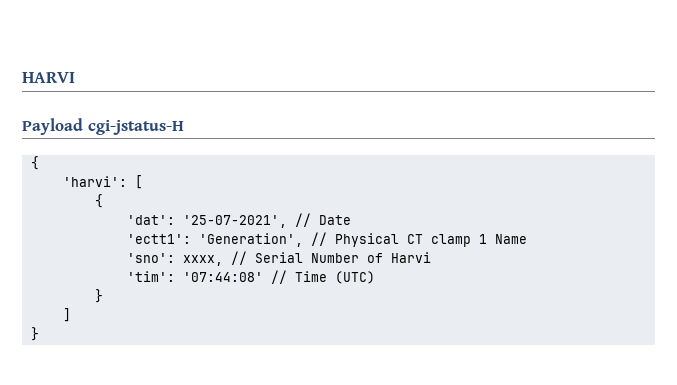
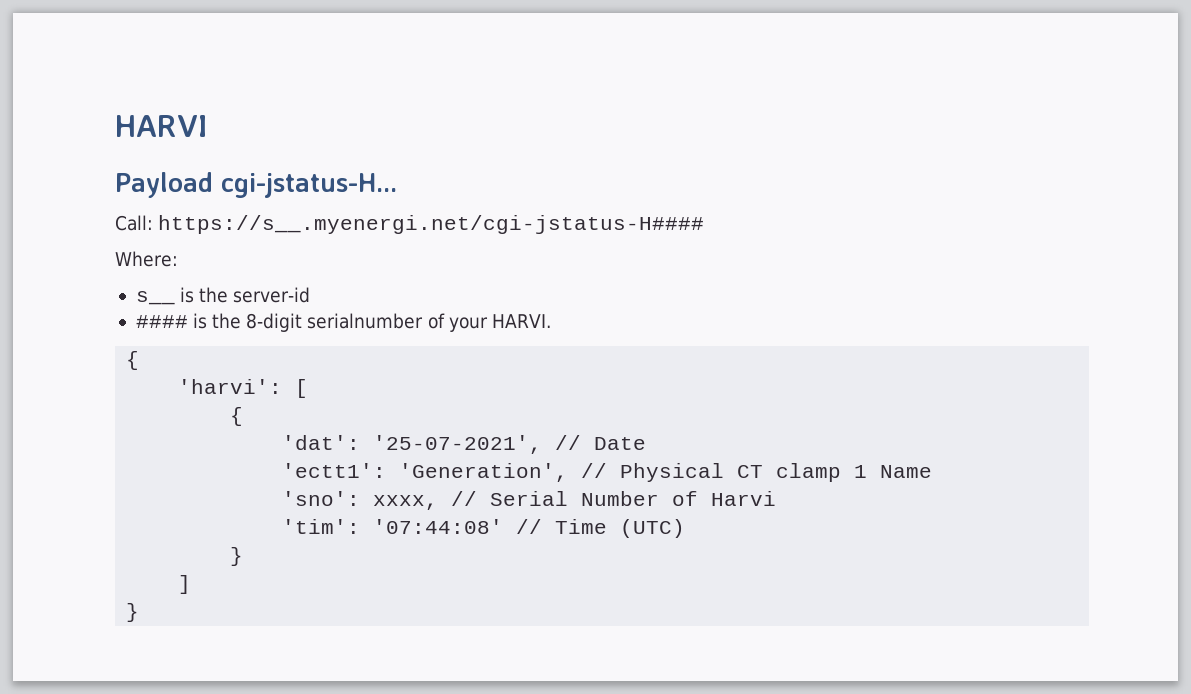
[87,120,184,135] cgi-jstatus-H -> [221,173,397,198] [115,215,705,234] [115,251,178,267] [135,287,311,305] [135,313,551,332] cgi-jstatus-H... // Call: https://s__.myenergi.net/cgi-jstatus-H#### // Where: // s__ is the server-id // #### is the 8-digit serialnumber of your HARVI.

